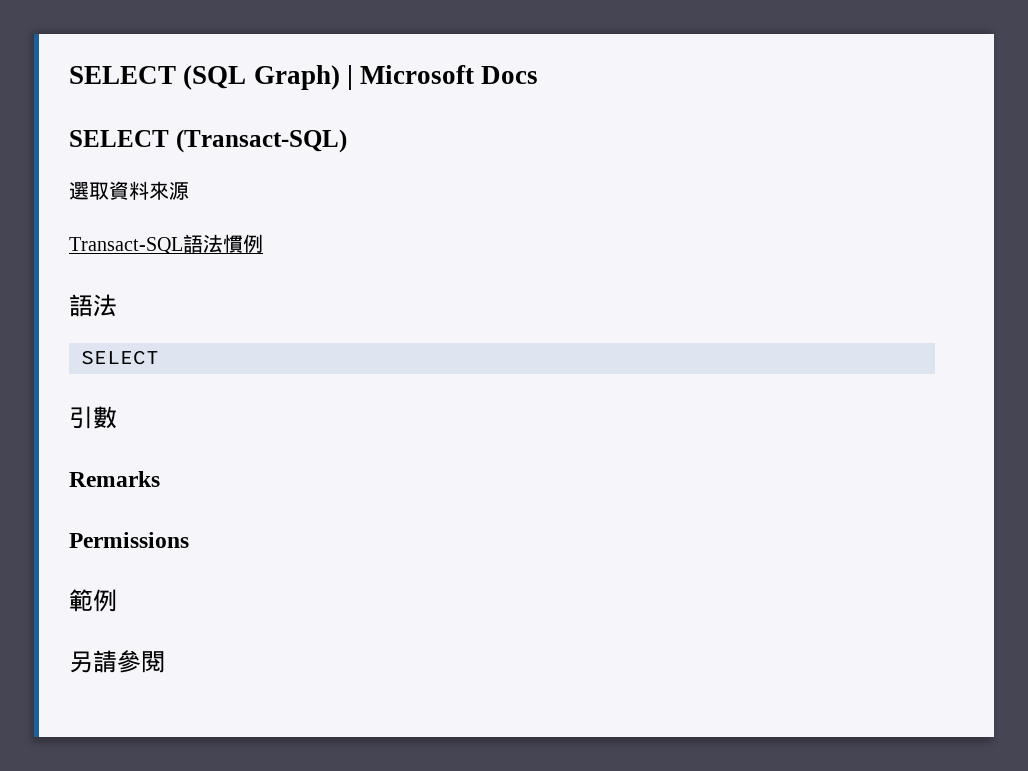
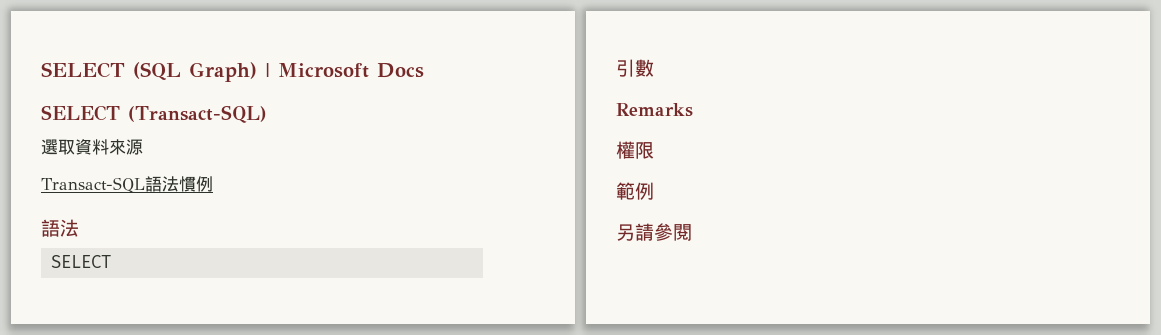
[69,532,189,548] Permissions -> [616,141,654,159] 權限

